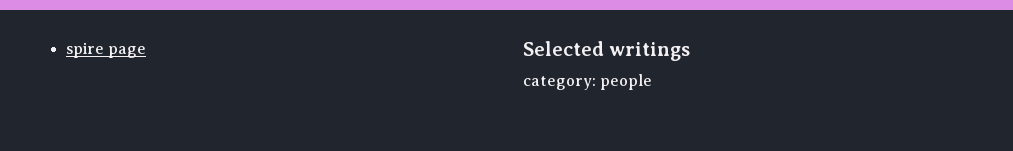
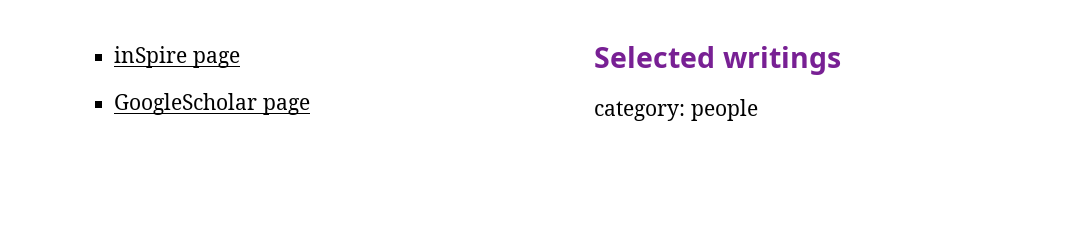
[65,42,104,58] spire -> [114,46,240,68] [114,93,258,115] inSpire page // GoogleScholar

